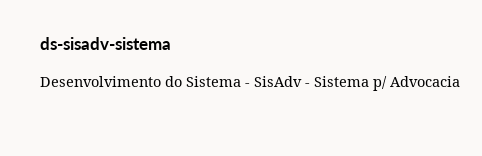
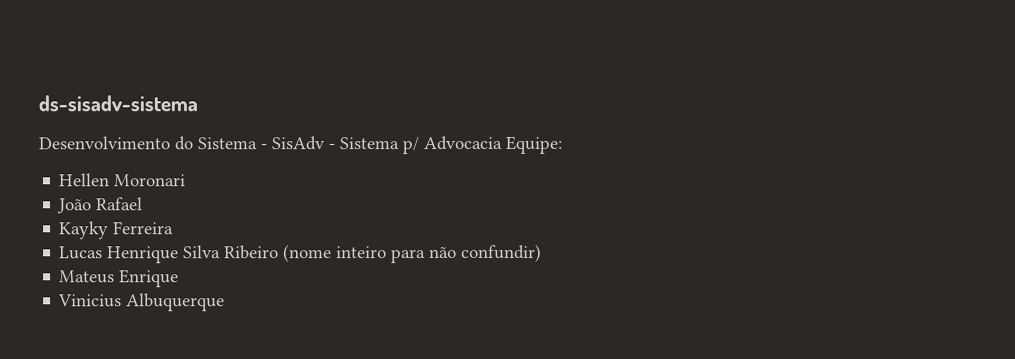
(460, 81) none -> [505,135,562,155] [58,173,187,187] [57,197,144,214] [59,221,175,240] [59,243,543,264] [59,269,180,288] [58,293,226,312] Equipe: // Hellen Moronari // João Rafael // Kayky Ferreira // Lucas Henrique Silva Ribeiro (nome inteiro para não confundir) // Mateus Enrique // Vinicius Albuquerque

